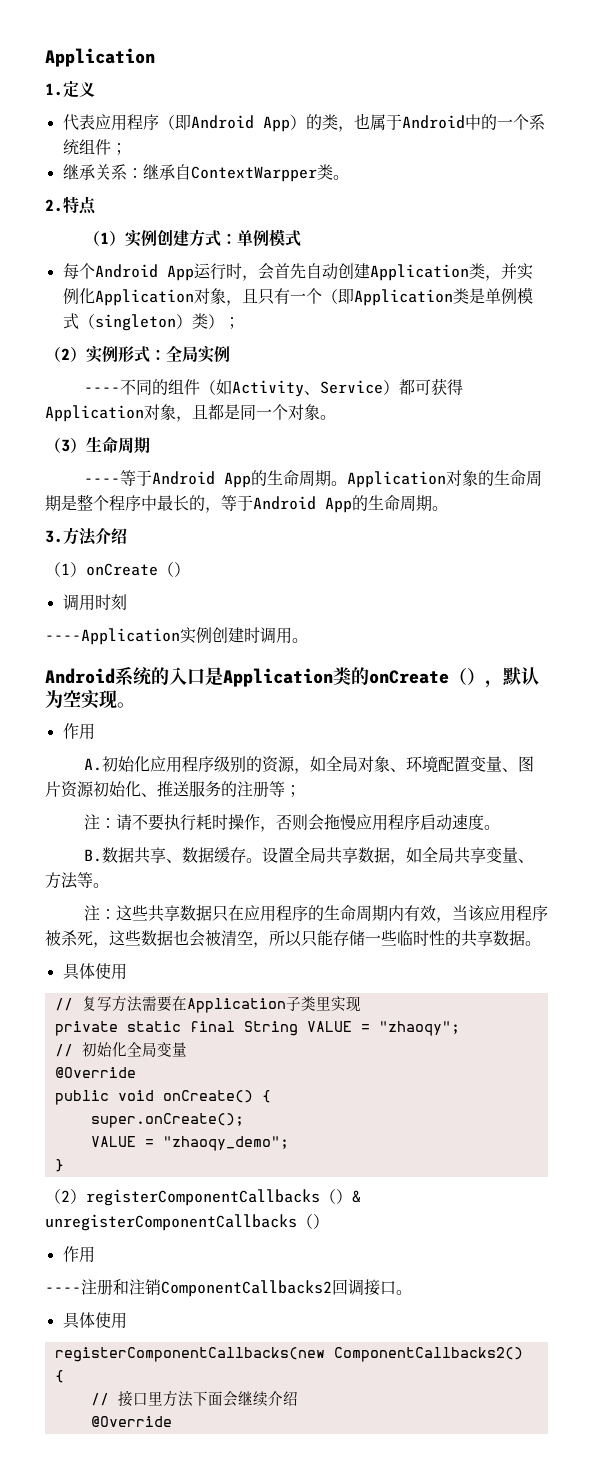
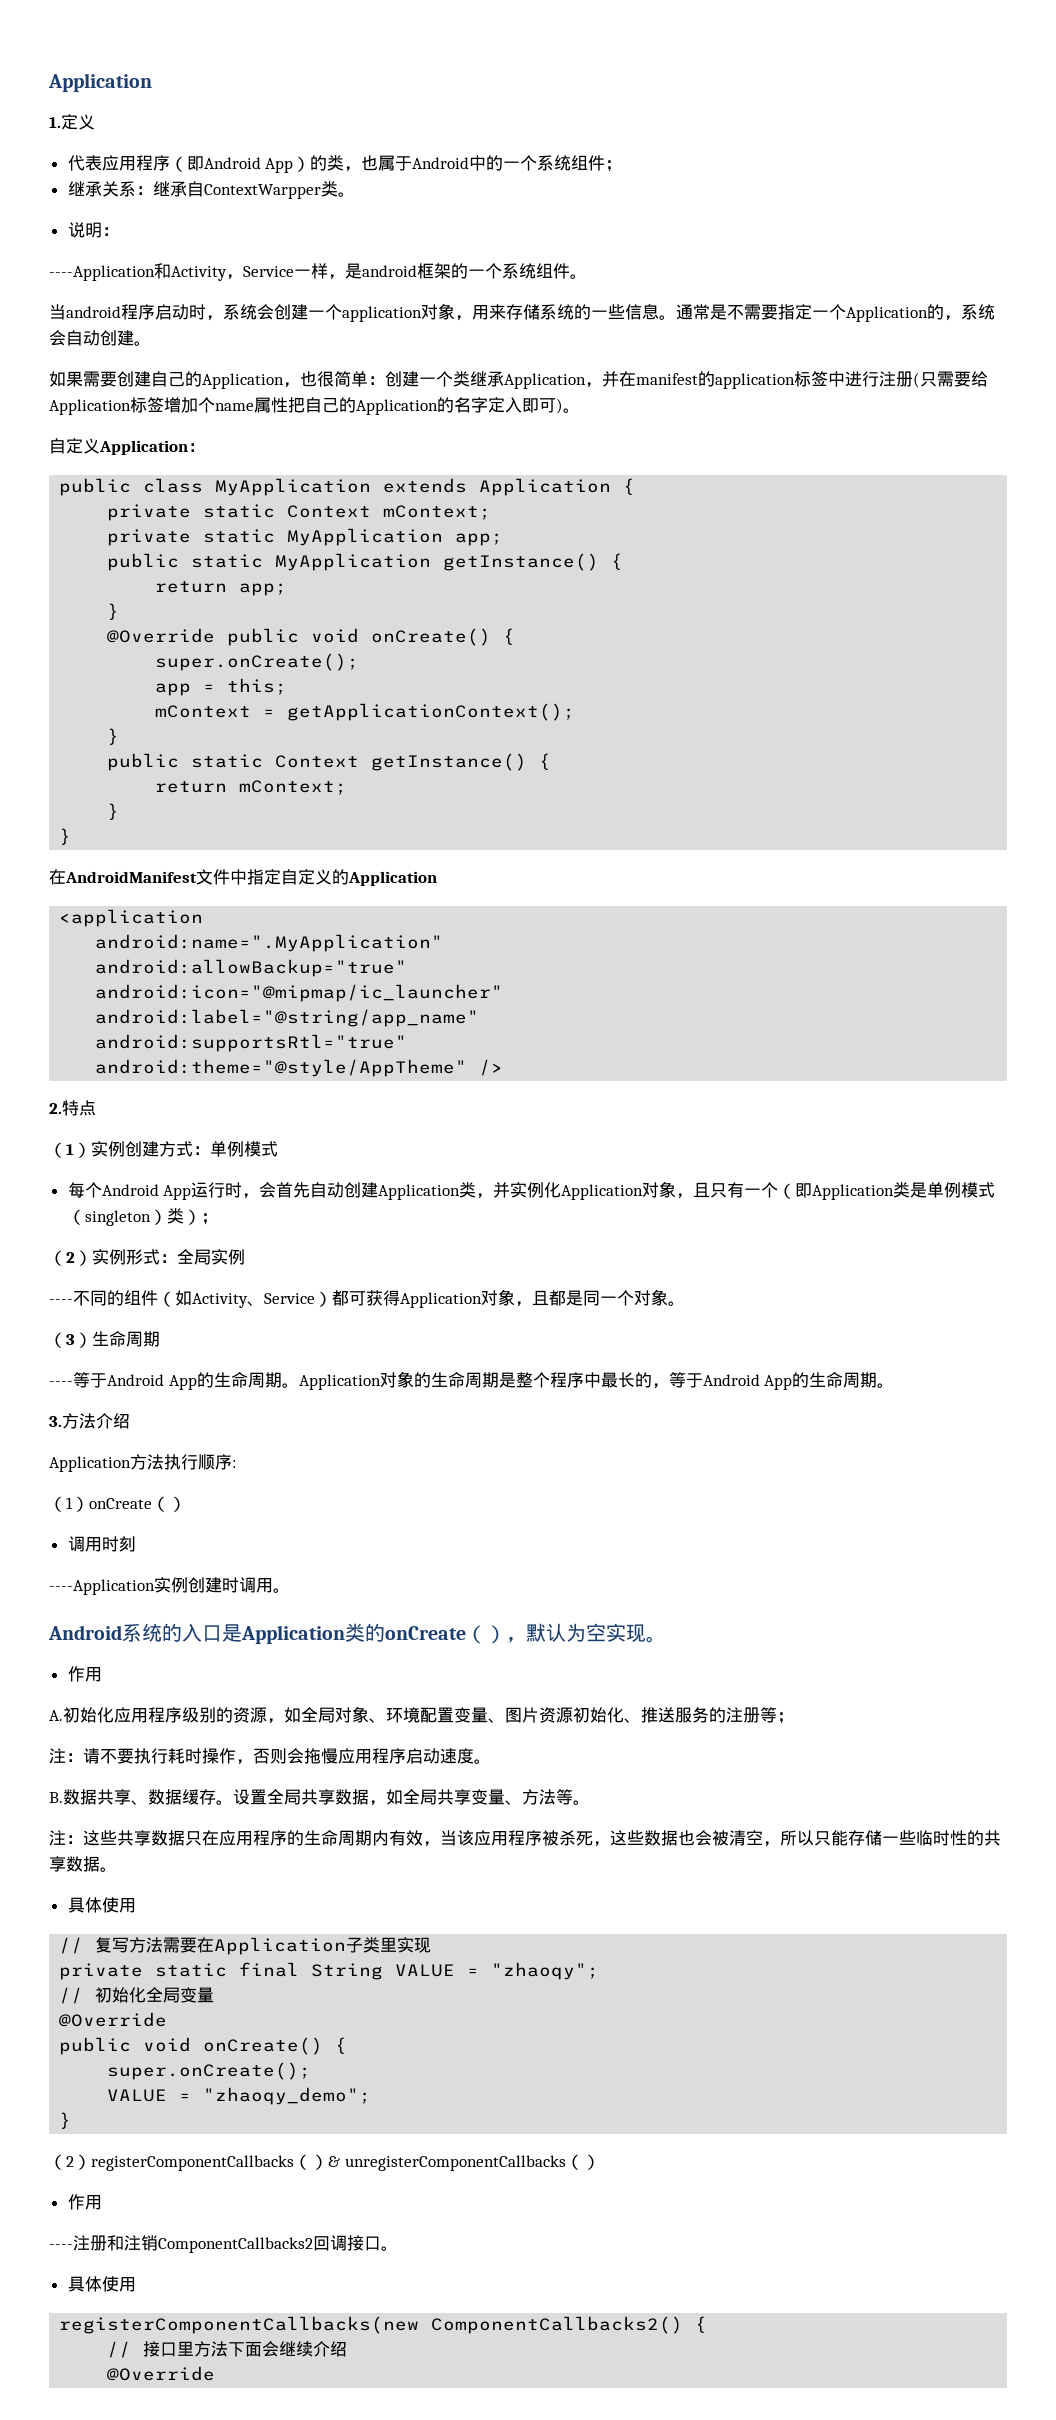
(349, 177) none -> [67,222,119,238] [49,263,587,281] [49,303,995,322] [49,330,151,346] [49,371,988,389] [49,397,580,415] [49,438,205,455] [59,478,636,496] [107,504,492,521] [107,528,504,546] [107,553,624,571] [155,581,288,596] [107,603,120,620] [107,628,516,646] [155,653,360,671] [155,678,288,696] [155,703,576,721] [107,728,120,745] [107,753,552,771] [155,780,348,795] [107,803,120,820] [59,828,72,845] [49,869,437,886] [59,909,204,927] [95,934,444,952] [95,959,408,977] [95,984,504,1002] [95,1009,480,1027] [95,1034,408,1052] [95,1059,504,1077] // 说明： // ----Application和Activity，Service一样，是android框架的一个系统组件。 // 当android程序启动时，系统会创建一个application对象，用来存储系统的一些信息。通常是不需要指定一个Application的，系统会自动创建。 // 如果需要创建自己的Application，也很简单：创建一个类继承Application，并在manifest的application标签中进行注册(只需要给Application标签增加个name属性把自己的Application的名字定入即可)。 // 自定义Application： // public class MyApplication extends Application { // private static Context mContext; // private static MyApplication app; // public static MyApplication getInstance() { // return app; // } // @Override public void onCreate() { // super.onCreate(); // app = this; // mContext = getApplicationContext(); // } // public static Context getInstance() { // return mContext; // } // } // 在AndroidManifest文件中指定自定义的Application // <application // android:name=".MyApplication" // android:allowBackup="true" // android:icon="@mipmap/ic_launcher" // android:label="@string/app_name" // android:supportsRtl="true" // android:theme="@style/AppTheme" />
(127, 536) none -> [49,1454,236,1472] // Application方法执行顺序:

